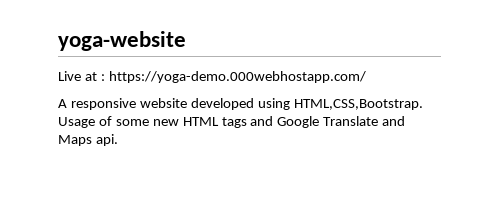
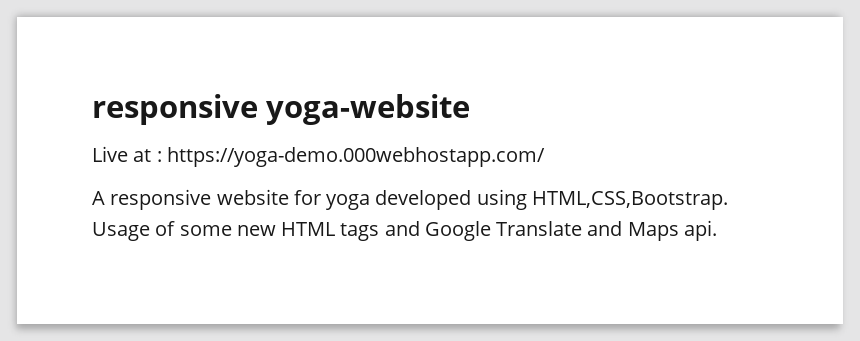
(58, 41) none -> [92,94,258,125] responsive
(187, 103) none -> [293,190,371,210] for yoga

